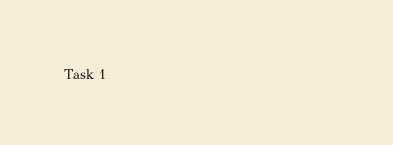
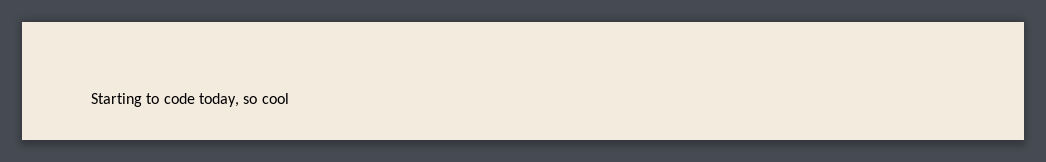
[64,69,106,79] Task 1 -> [91,93,289,107] Starting to code today, so cool

